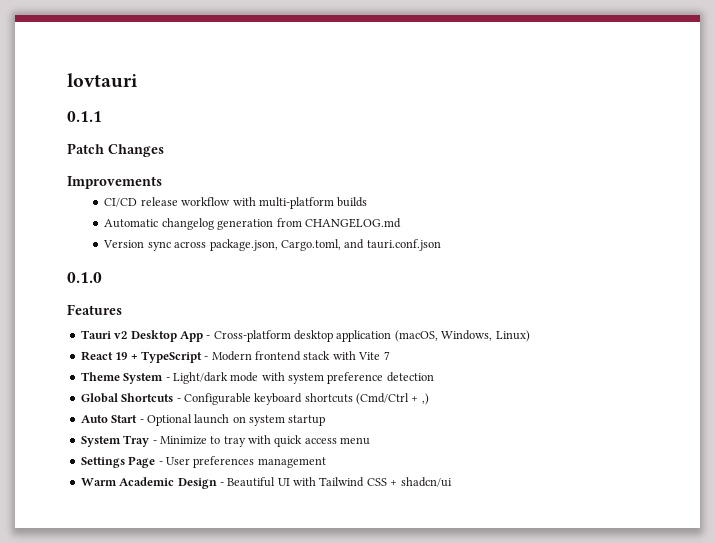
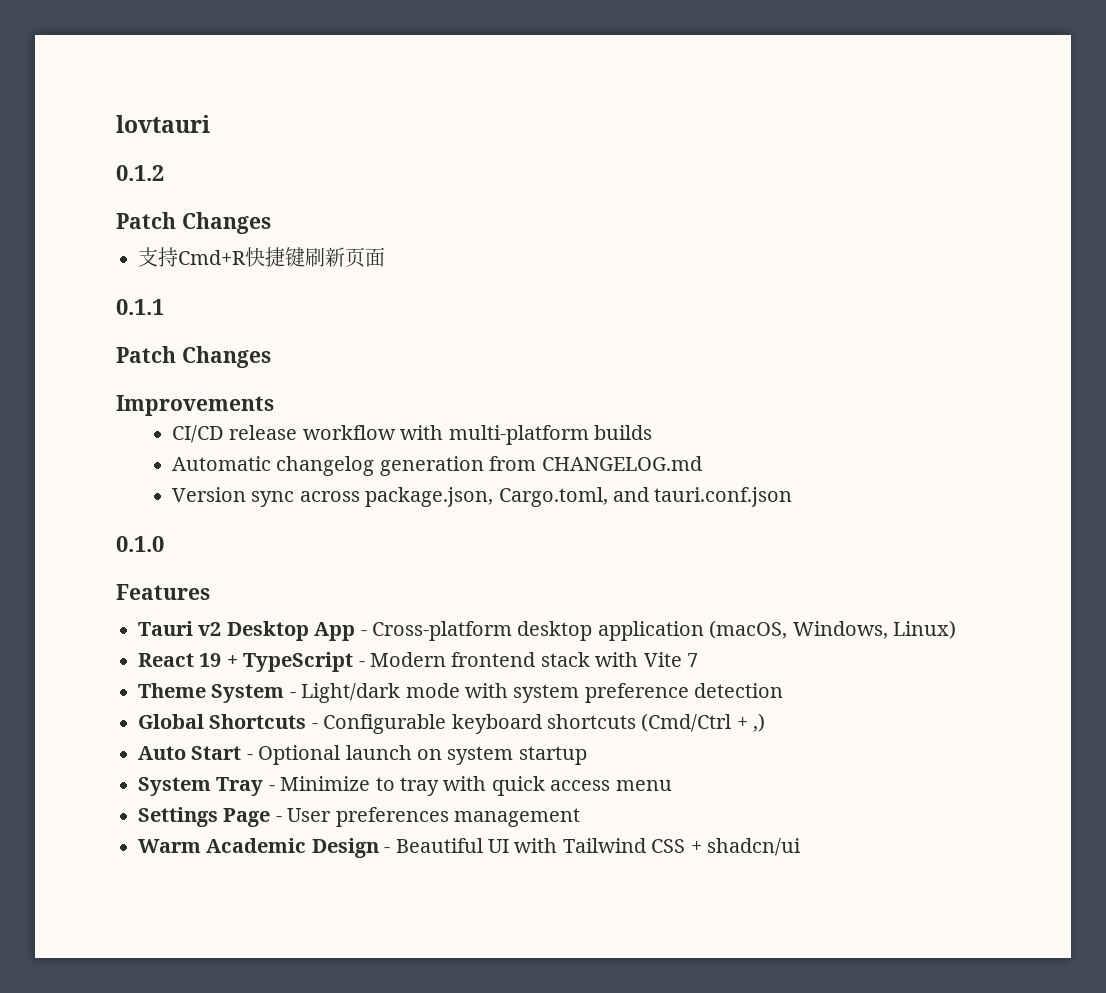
(138, 80) none -> [116,165,164,181] [116,212,271,234] [138,247,385,267] // 0.1.2 // Patch Changes // 支持Cmd+R快捷键刷新页面

